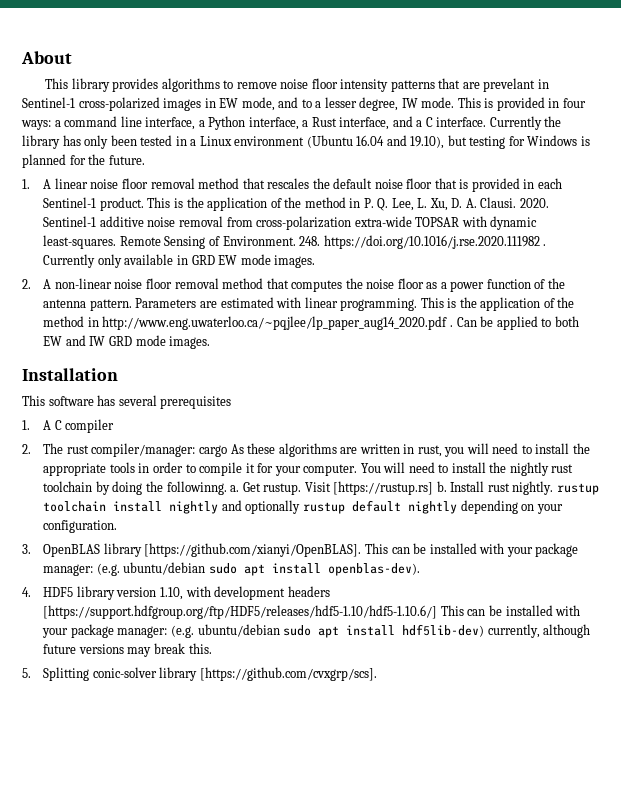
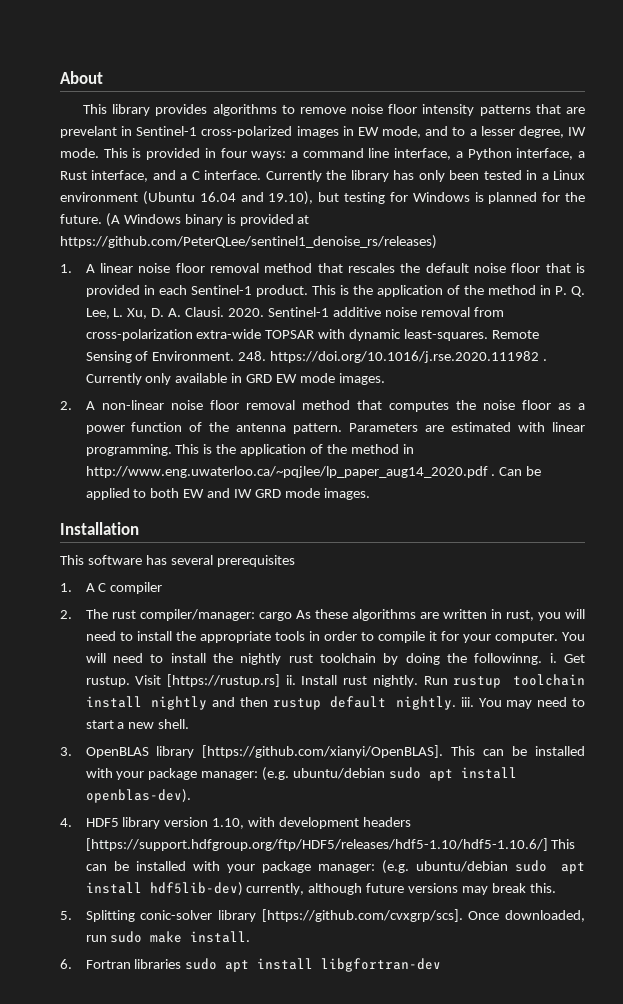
(145, 160) none -> [105,213,310,227] [60,235,437,249] (A Windows binary is provided at https://github.com/PeterQLee/sentinel1_denoise_rs/releases)
[230,485,240,492] a. -> [549,653,557,663] i.
[436,481,447,492] b. -> [285,675,296,685] ii.
(554, 488) none -> [423,676,448,685] Run
[245,500,301,514] optionally -> [239,697,268,707] then
[407,500,563,514] [43,520,118,533] nightly depending on your configuration. -> [396,696,585,710] [85,719,190,729] nightly. iii. You may need to start a new shell.
(377, 674) none -> [468,910,585,922] [85,931,251,943] [60,958,442,972] Once downloaded, run sudo make install. // 6. Fortran libraries sudo apt install libgfortran-dev

